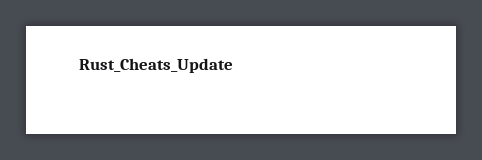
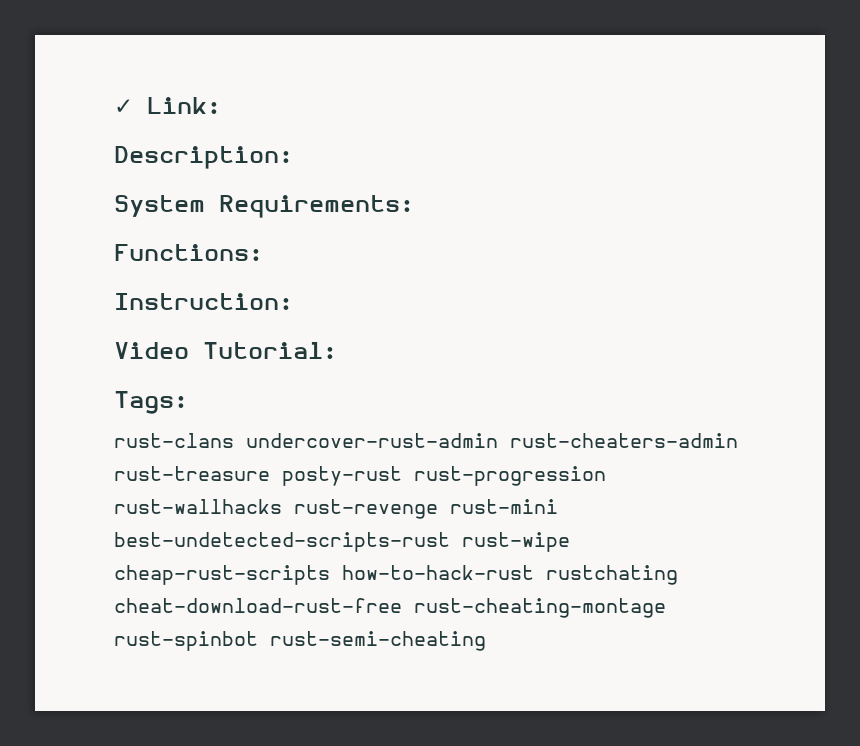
[79,58,233,73] Rust_Cheats_Update -> [114,97,221,114] [114,146,293,169] [114,195,414,218] [114,244,263,261] [114,293,293,310] [114,342,337,359] [114,391,188,414] [114,433,738,448] [114,466,606,486] [114,499,558,519] [114,532,570,552] [114,565,678,585] [114,598,666,618] [114,631,486,651] ✓ Link: // Description: // System Requirements: // Functions: // Instruction: // Video Tutorial: // Tags: // rust-clans undercover-rust-admin rust-cheaters-admin rust-treasure posty-rust rust-progression rust-wallhacks rust-revenge rust-mini best-undetected-scripts-rust rust-wipe cheap-rust-scripts how-to-hack-rust rustchating cheat-download-rust-free rust-cheating-montage rust-spinbot rust-semi-cheating

